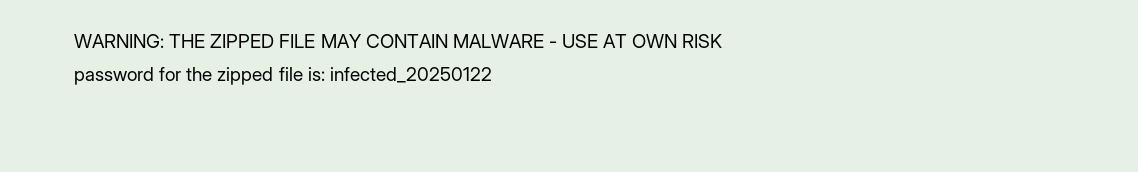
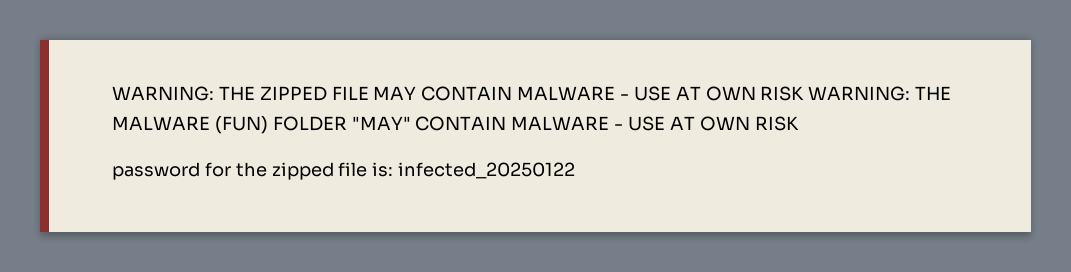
(723, 41) none -> [808,86,952,101] [112,116,799,134] WARNING: THE MALWARE (FUN) FOLDER "MAY" CONTAIN MALWARE - USE AT OWN RISK

